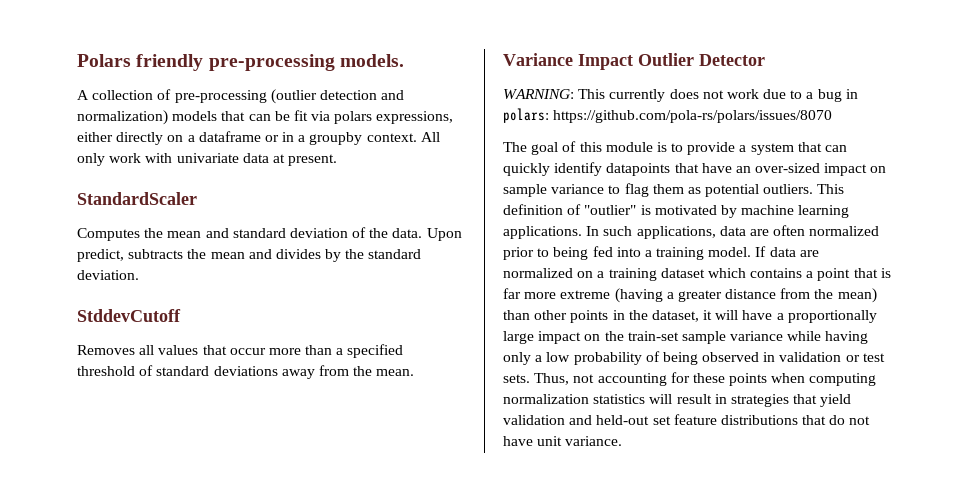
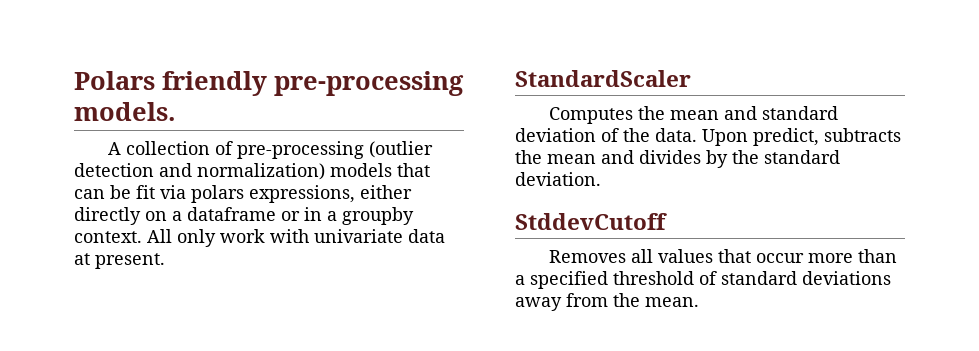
[503,53,765,70] [503,89,858,102] [503,108,833,123] [503,141,848,155] [503,162,887,176] [503,183,845,197] [503,204,850,218] [503,225,880,239] [503,246,819,260] [503,268,891,281] [503,288,877,303] [503,310,877,323] [503,331,869,344] [503,351,885,365] [503,372,877,386] [503,394,852,407] [503,414,871,425] [503,436,623,446] // Variance Impact Outlier Detector // WARNING: This currently does not work due to a bug in polars: https://github.com/pola-rs/polars/issues/8070 // The goal of this module is to provide a system that can quickly identify datapoints that have an over-sized impact on sample variance to flag them as potential outliers. This definition of "outlier" is motivated by machine learning applications. In such applications, data are often normalized prior to being fed into a training model. If data are normalized on a training dataset which contains a point that is far more extreme (having a greater distance from the mean) than other points in the dataset, it will have a proportionally large impact on the train-set sample variance while having only a low probability of being observed in validation or test sets. Thus, not accounting for these points when computing normalization statistics will result in strategies that yield validation and held-out set feature distributions that do not have unit variance. -> (699, 302) none

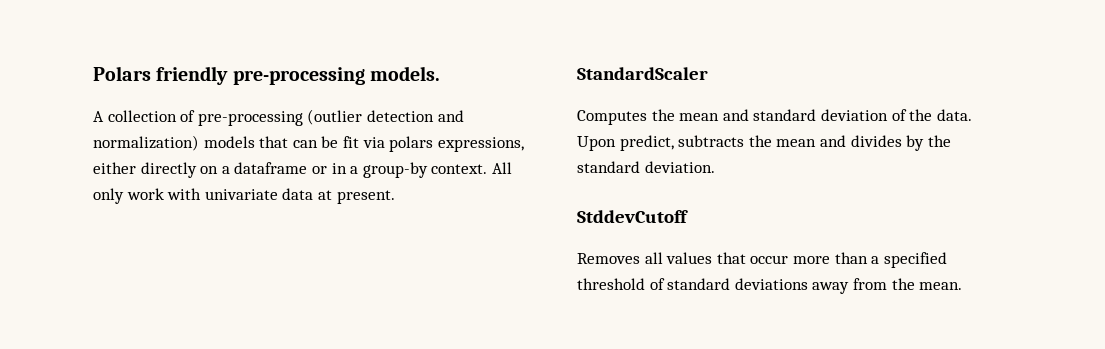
[342,207,414,225] groupby -> [362,162,428,178] group-by

